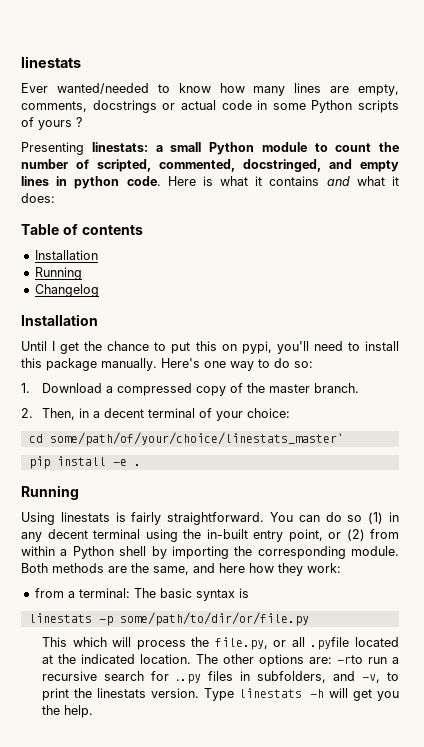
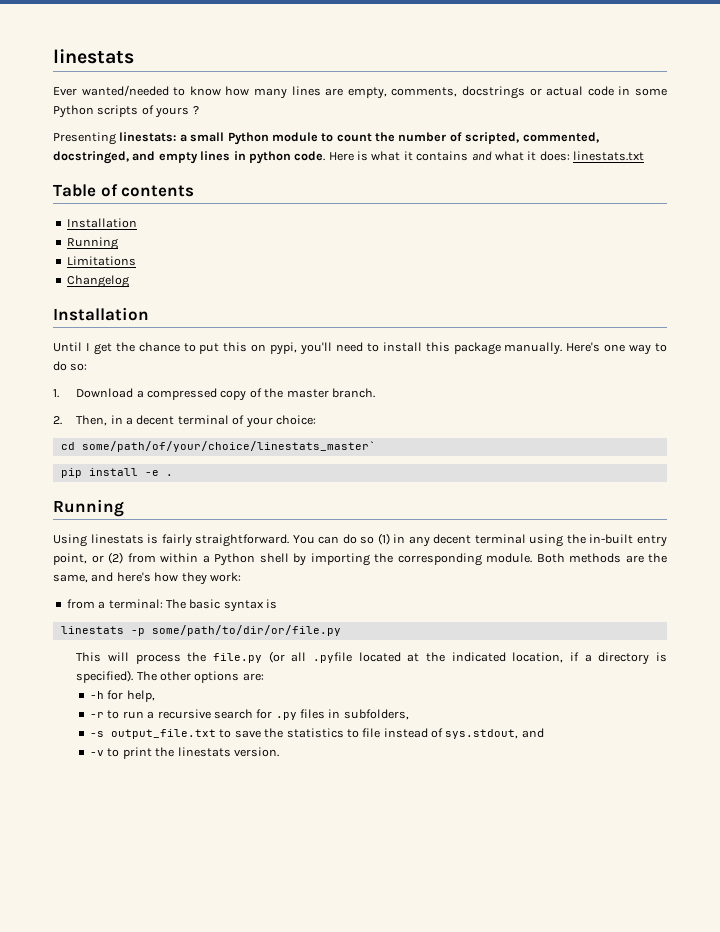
(55, 198) none -> [573,151,644,161] linestats.txt
(82, 273) none -> [66,256,136,266] // Limitations
[219,563,245,573] here -> [116,572,151,582] here's
[72,637,107,647] which -> (102, 657) none
[214,637,287,650] file.py, or -> [213,651,285,663] file.py (or
[140,654,192,664] location. -> [512,652,667,665] [76,670,134,683] location, if a directory is specified).
[337,655,364,664] -rto -> [90,690,155,702] [90,710,120,719] // -h for help, // -r to
[176,674,202,684] ..py -> [275,712,297,720] .py
[333,671,381,683] and -v, -> [90,728,544,739] [90,750,105,756] // -s output_file.txt to save the statistics to file instead of sys.stdout, and // -v
[203,688,399,701] [42,705,94,718] Type linestats -h will get you the help. -> (279, 752) none

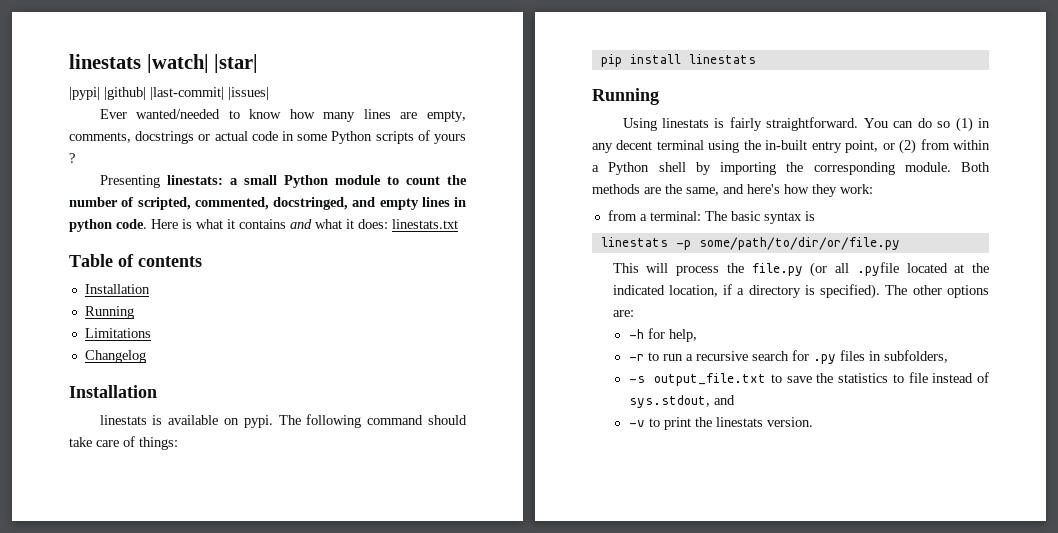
[53,49,134,64] linestats -> [69,54,259,73] [69,87,269,100] linestats |watch| |star| // |pypi| |github| |last-commit| |issues|
[53,342,667,355] [53,361,88,371] [53,388,375,401] [53,415,316,428] [60,441,376,452] Until I get the chance to put this on pypi, you'll need to install this package manually. Here's one way to do so: // 1. Download a compressed copy of the master branch. // 2. Then, in a decent terminal of your choice: // cd some/path/of/your/choice/linestats_master` -> [99,414,467,428] [69,436,178,450] linestats is available on pypi. The following command should take care of things:
[144,470,173,476] -e . -> [688,54,756,64] linestats

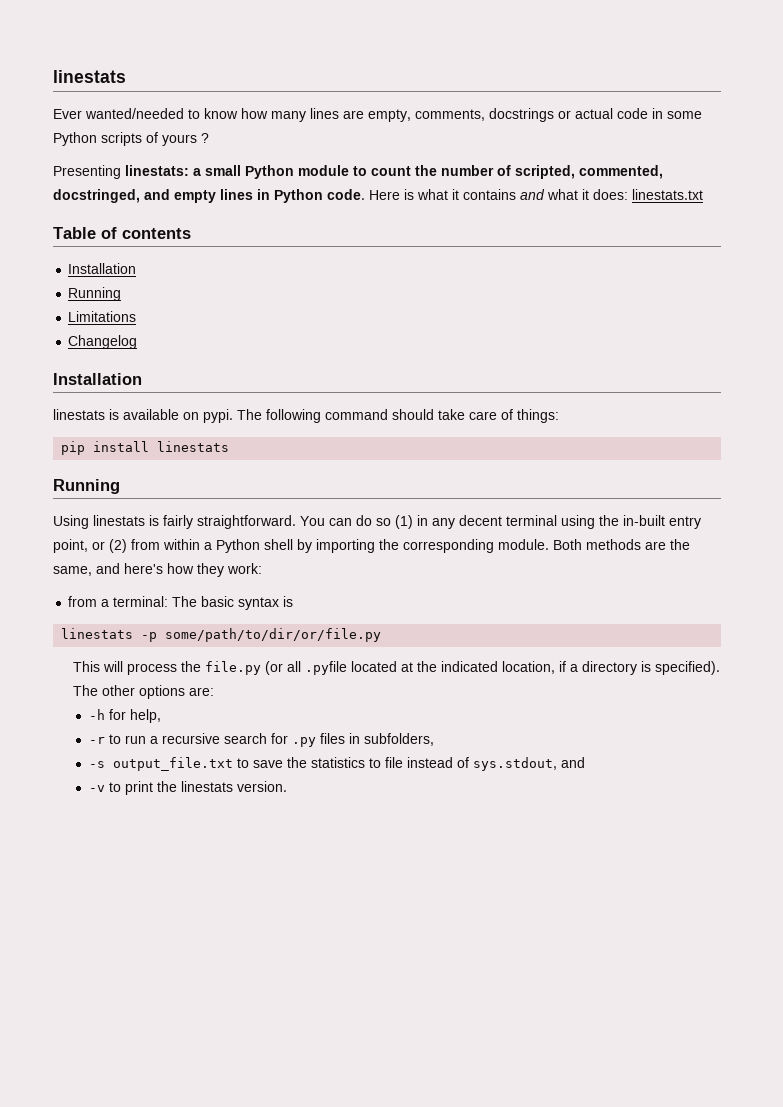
[69,54,259,73] [69,87,269,100] linestats |watch| |star| // |pypi| |github| |last-commit| |issues| -> [53,70,126,83] linestats
[69,219,112,232] python -> [274,189,323,203] Python

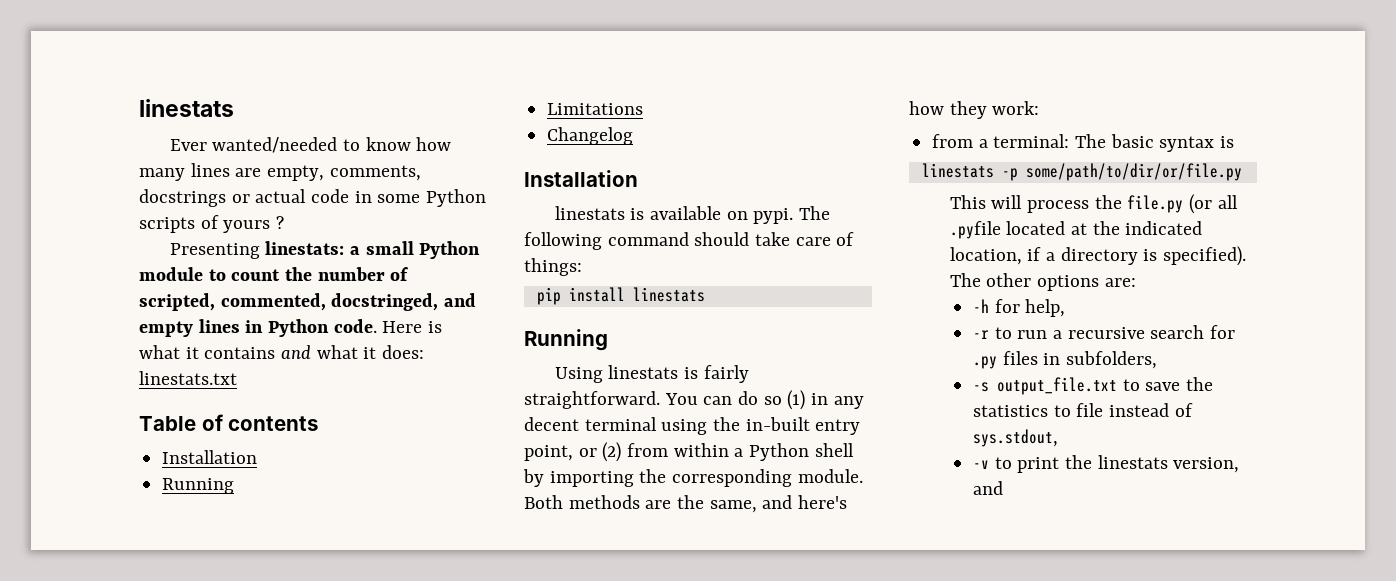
[560,757,585,768] and -> (1058, 438) none
[236,781,287,792] version. -> [1173,457,1240,473] [972,481,1003,495] version, and

